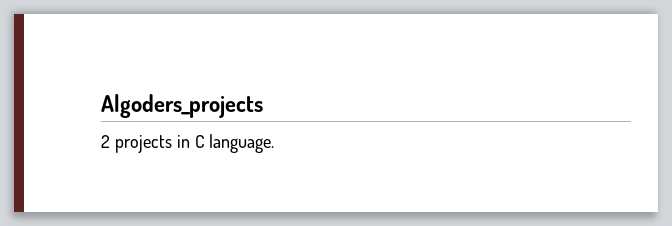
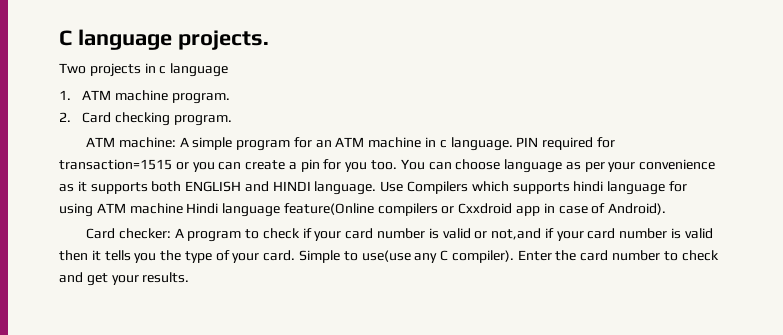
[101,94,263,118] [101,134,275,153] Algoders_projects // 2 projects in C language. -> [59,29,269,50] [59,63,229,77] [59,90,230,104] [59,112,232,126] [85,137,615,151] [59,159,716,173] [59,181,687,195] [59,203,667,217] [85,228,713,242] [59,250,719,263] [59,272,190,286] C language projects. // Two projects in c language // 1. ATM machine program. // 2. Card checking program. // ATM machine: A simple program for an ATM machine in c language. PIN required for transaction=1515 or you can create a pin for you too. You can choose language as per your convenience as it supports both ENGLISH and HINDI language. Use Compilers which supports hindi language for using ATM machine Hindi language feature(Online compilers or Cxxdroid app in case of Android). // Card checker: A program to check if your card number is valid or not,and if your card number is valid then it tells you the type of your card. Simple to use(use any C compiler). Enter the card number to check and get your results.

